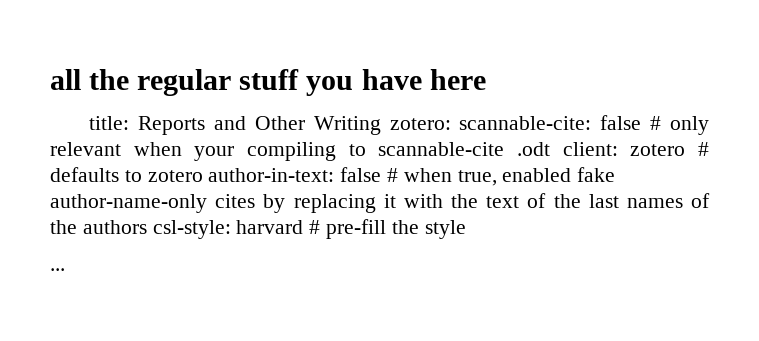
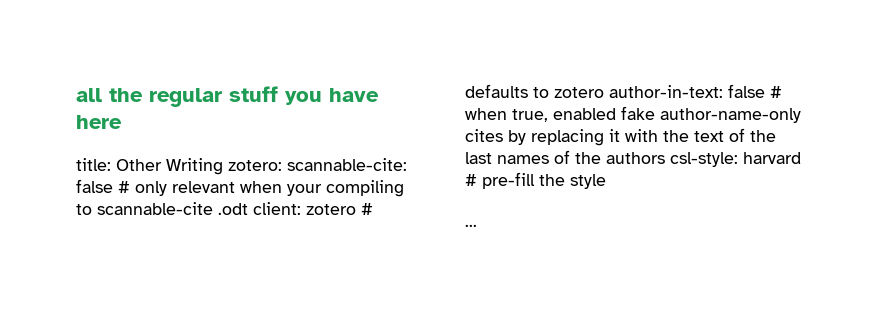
[138,116,247,135] Reports and -> (111, 164) none

